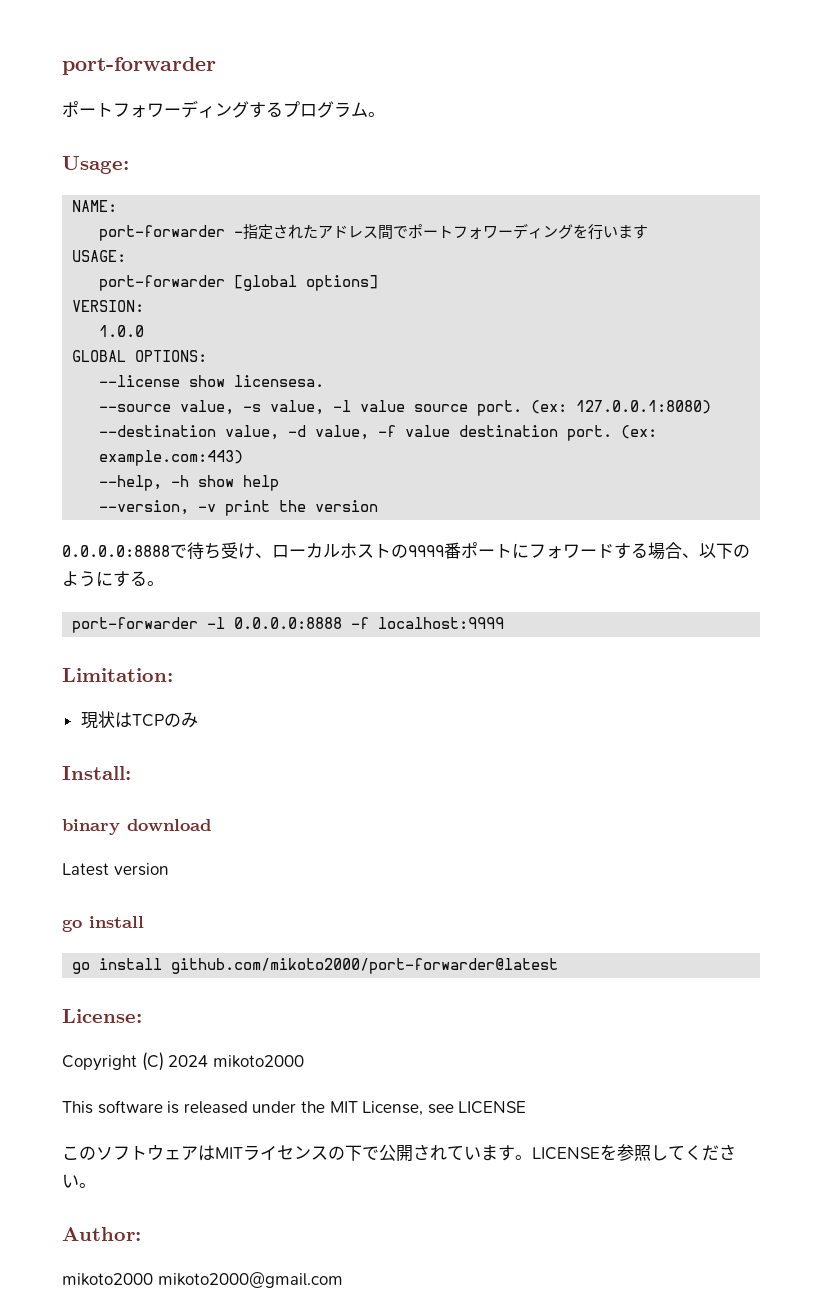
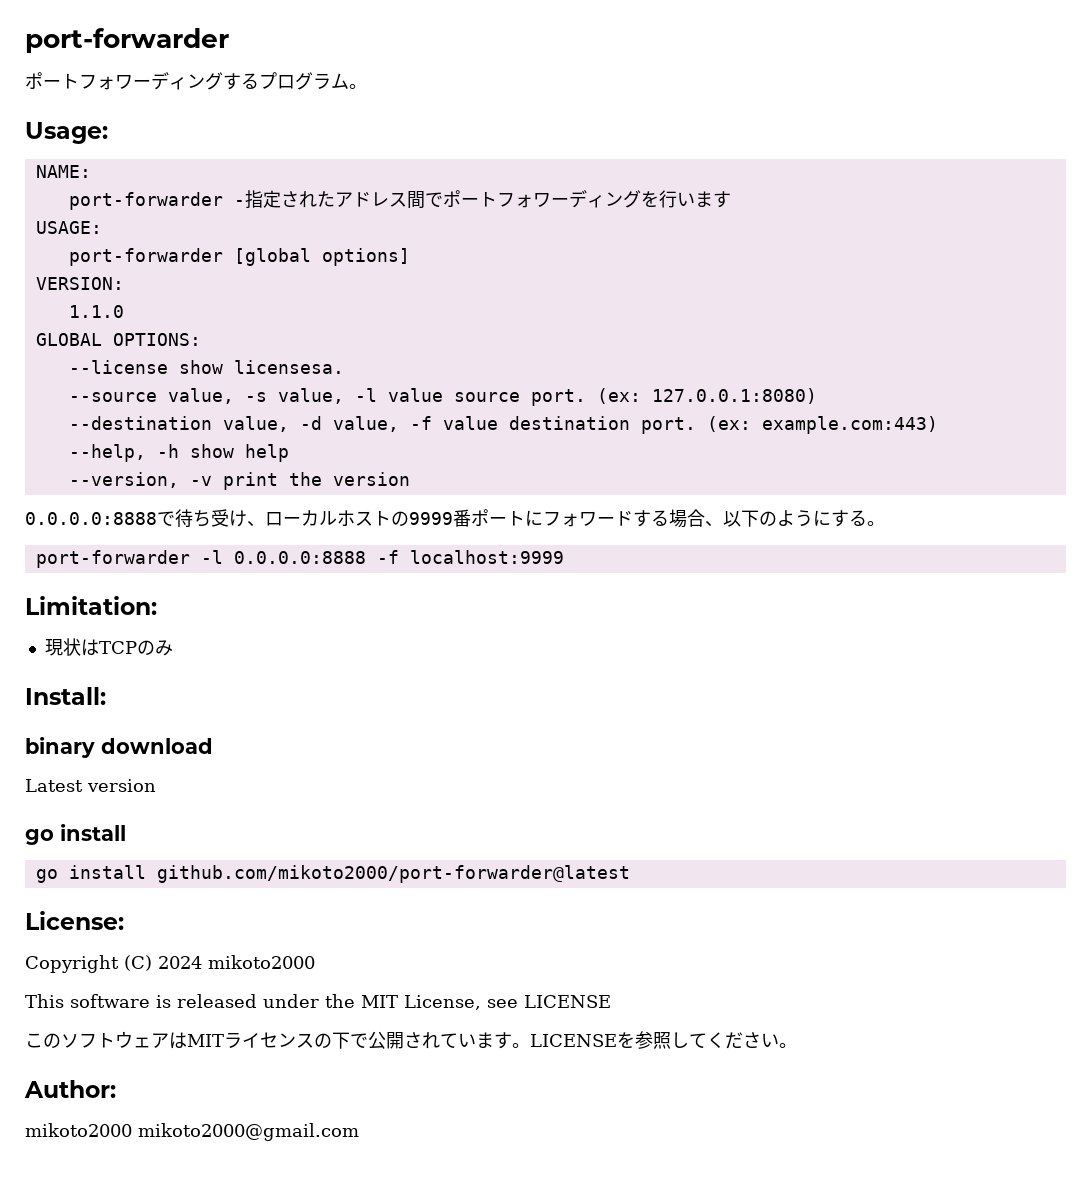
[99,325,145,337] 1.0.0 -> [68,305,124,318] 1.1.0

